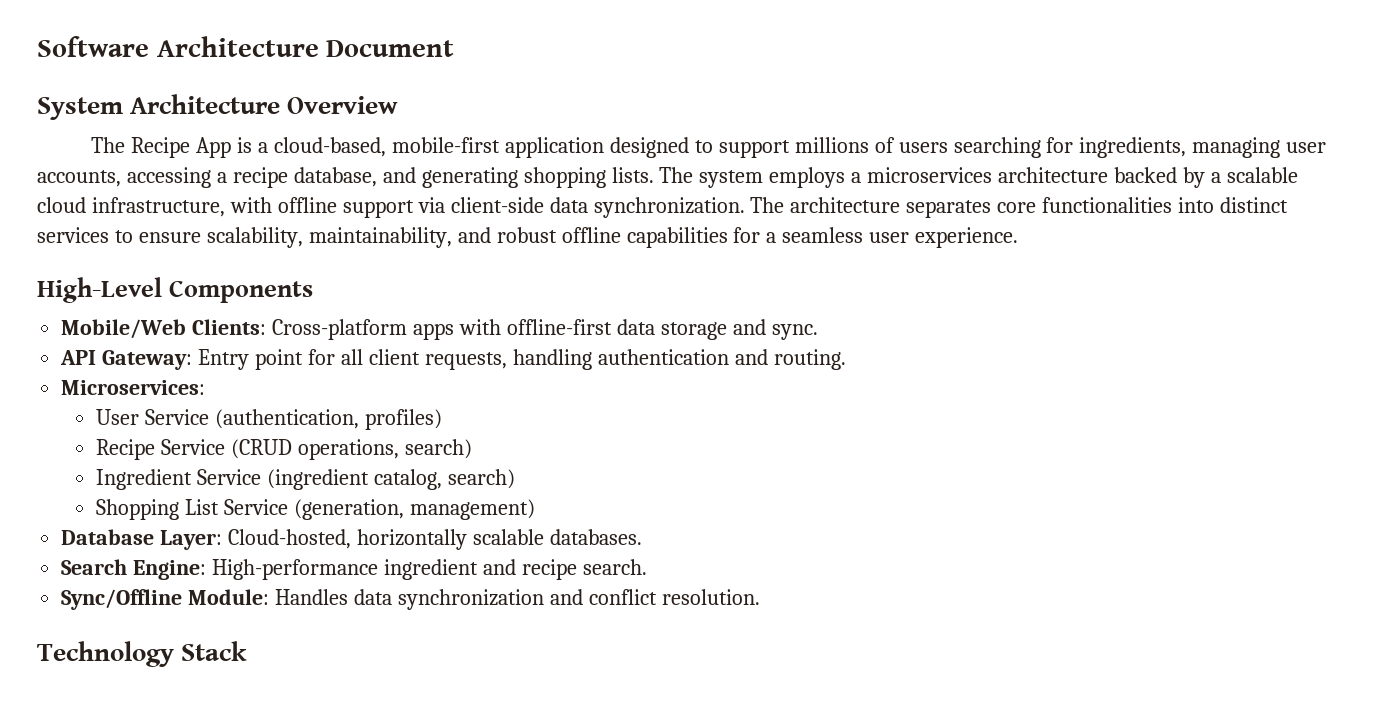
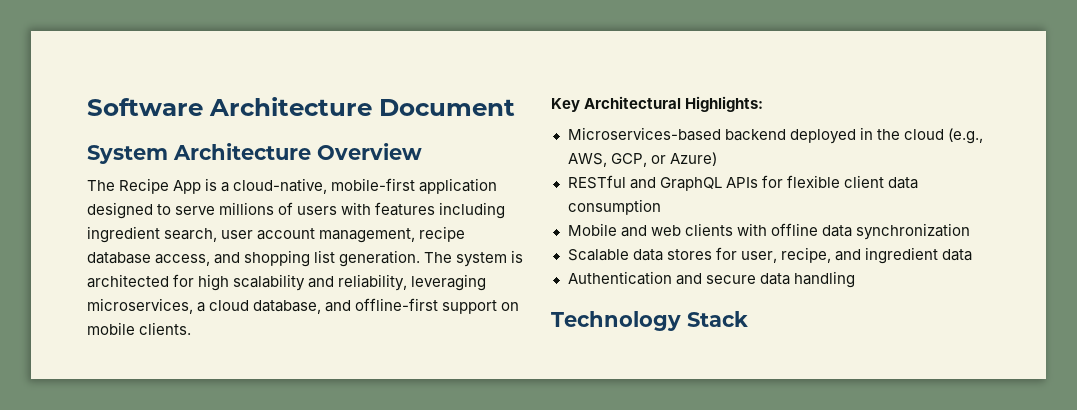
[274,137,387,157] cloud-based, -> [233,178,328,194] cloud-native,
[718,140,790,158] support -> [175,206,216,215] serve
[953,137,1327,158] [37,167,1298,188] [37,197,1289,218] [37,227,1019,248] [37,277,313,303] [61,319,818,340] [60,349,846,370] [61,380,206,395] [96,409,442,430] [96,439,472,460] [96,469,515,490] [96,499,535,520] [61,529,642,550] [61,559,647,580] [61,589,760,610] searching for ingredients, managing user accounts, accessing a recipe database, and generating shopping lists. The system employs a microservices architecture backed by a scalable cloud infrastructure, with offline support via client-side data synchronization. The architecture separates core functionalities into distinct services to ensure scalability, maintainability, and robust offline capabilities for a seamless user experience. // High-Level Components // Mobile/Web Clients: Cross-platform apps with offline-first data storage and sync. // API Gateway: Entry point for all client requests, handling authentication and routing. // Microservices: // User Service (authentication, profiles) // Recipe Service (CRUD operations, search) // Ingredient Service (ingredient catalog, search) // Shopping List Service (generation, management) // Database Layer: Cloud-hosted, horizontally scalable databases. // Search Engine: High-performance ingredient and recipe search. // Sync/Offline Module: Handles data synchronization and conflict resolution. -> [341,202,506,219] [87,226,466,243] [87,250,524,267] [87,274,487,291] [87,298,520,314] [87,322,192,335] [551,96,764,112] [567,127,983,144] [567,152,717,167] [567,175,918,191] [567,199,661,215] [567,223,970,240] [567,247,972,264] [567,271,855,288] with features including ingredient search, user account management, recipe database access, and shopping list generation. The system is architected for high scalability and reliability, leveraging microservices, a cloud database, and offline-first support on mobile clients. // Key Architectural Highlights: // Microservices-based backend deployed in the cloud (e.g., AWS, GCP, or Azure) // RESTful and GraphQL APIs for flexible client data consumption // Mobile and web clients with offline data synchronization // Scalable data stores for user, recipe, and ingredient data // Authentication and secure data handling

